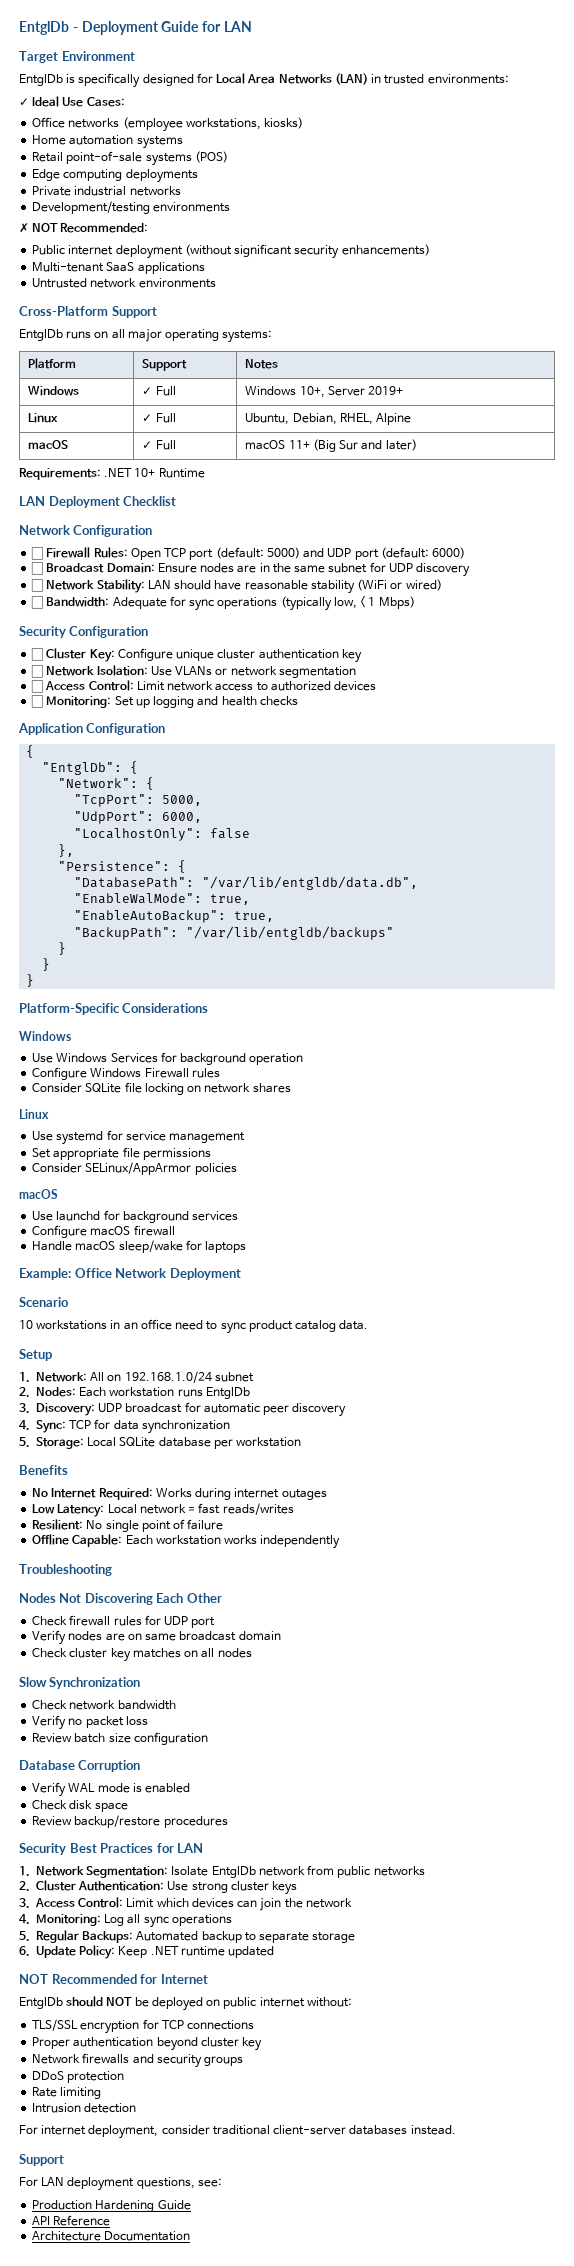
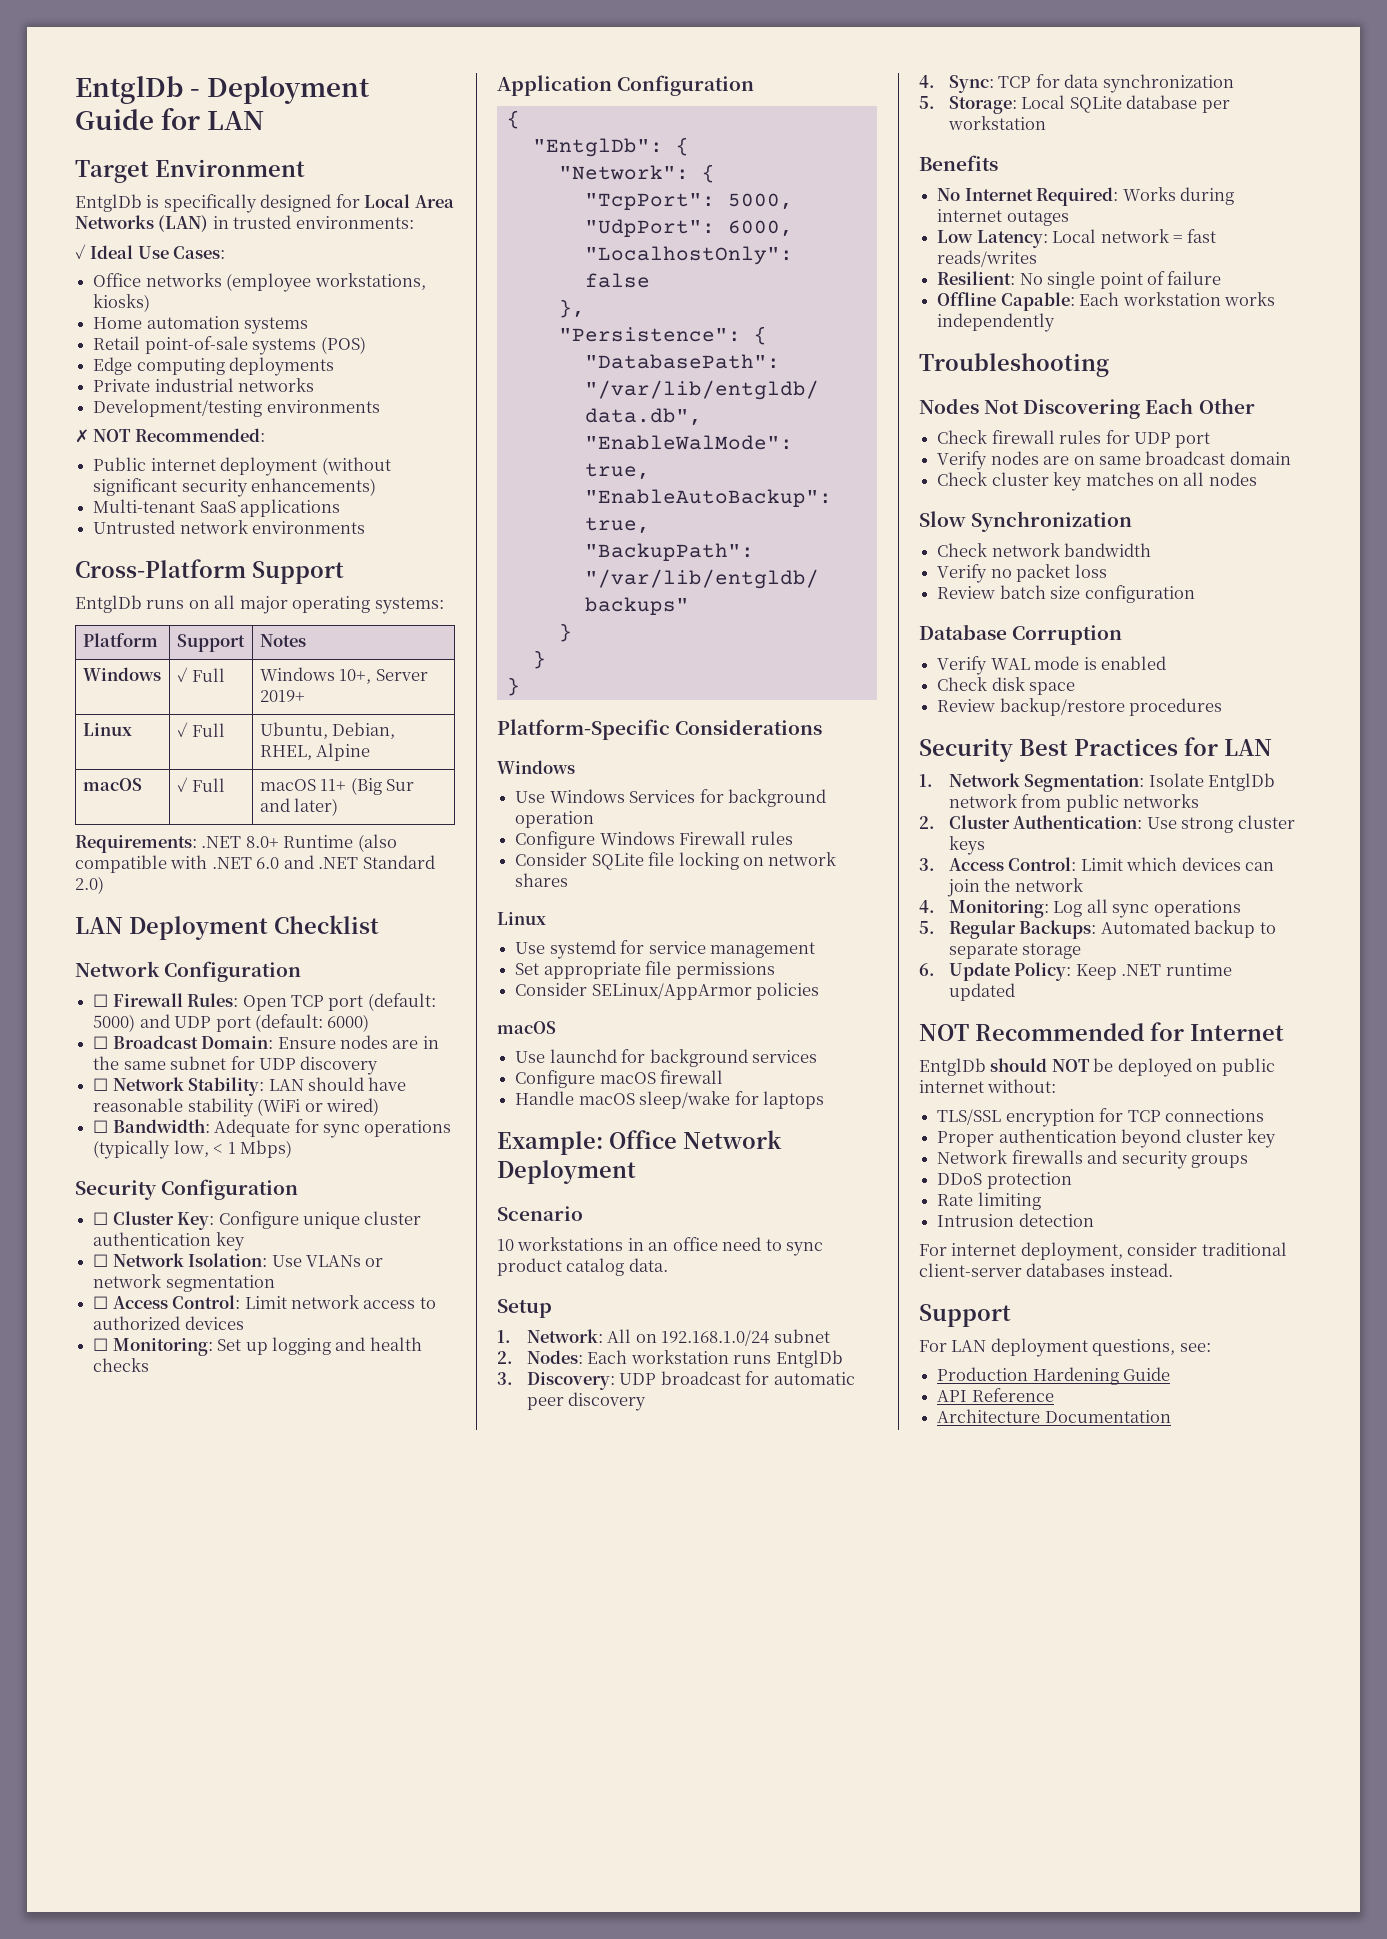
[134,468,156,477] 10+ -> [245,836,279,848] 8.0+
(205, 473) none -> [357,834,397,852] [75,855,435,873] [75,876,104,894] (also compatible with .NET 6.0 and .NET Standard 2.0)

